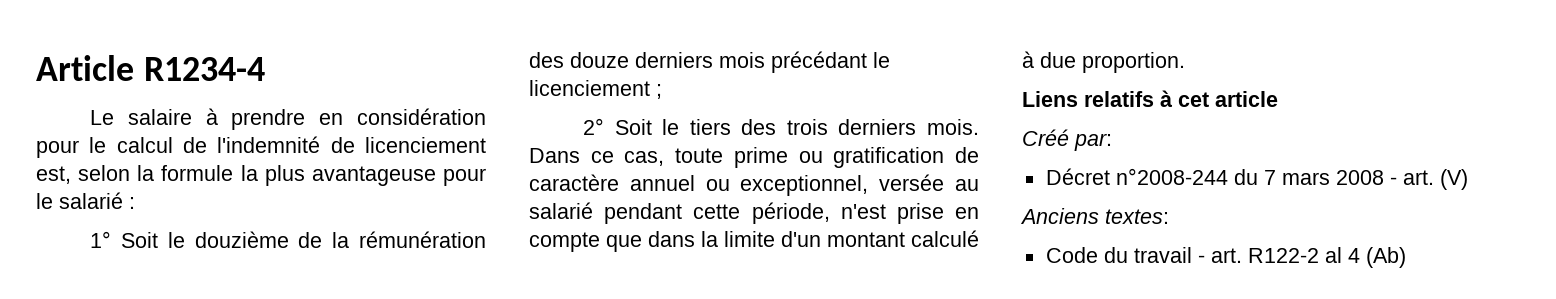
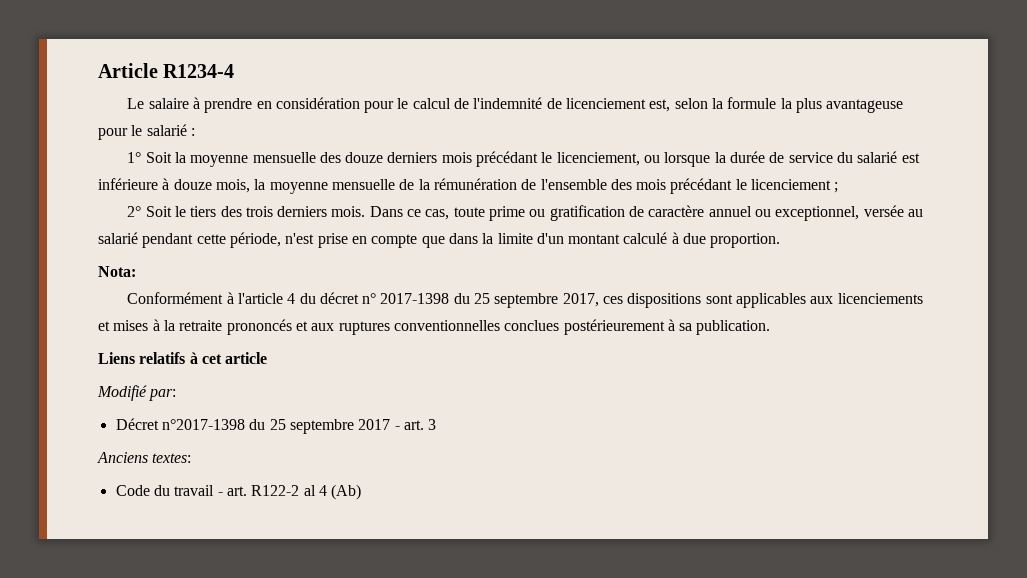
[167,231,486,248] [529,52,713,68] le douzième de la rémunération des douze derniers -> [174,151,920,167] [98,178,632,194] la moyenne mensuelle des douze derniers mois précédant le licenciement, ou lorsque la durée de service du salarié est inférieure à douze mois, la moyenne mensuelle de la rémunération de l'ensemble des
(1185, 62) none -> [98,266,136,277] [127,292,923,308] [98,319,771,335] // Nota: // Conformément à l'article 4 du décret n° 2017-1398 du 25 septembre 2017, ces dispositions sont applicables aux licenciements et mises à la retraite prononcés et aux ruptures conventionnelles conclues postérieurement à sa publication.
[1022,129,1069,146] Créé -> [97,385,147,401] Modifié
[1115,168,1468,190] n°2008-244 du 7 mars 2008 - art. (V) -> [161,419,437,434] n°2017-1398 du 25 septembre 2017 - art. 3

